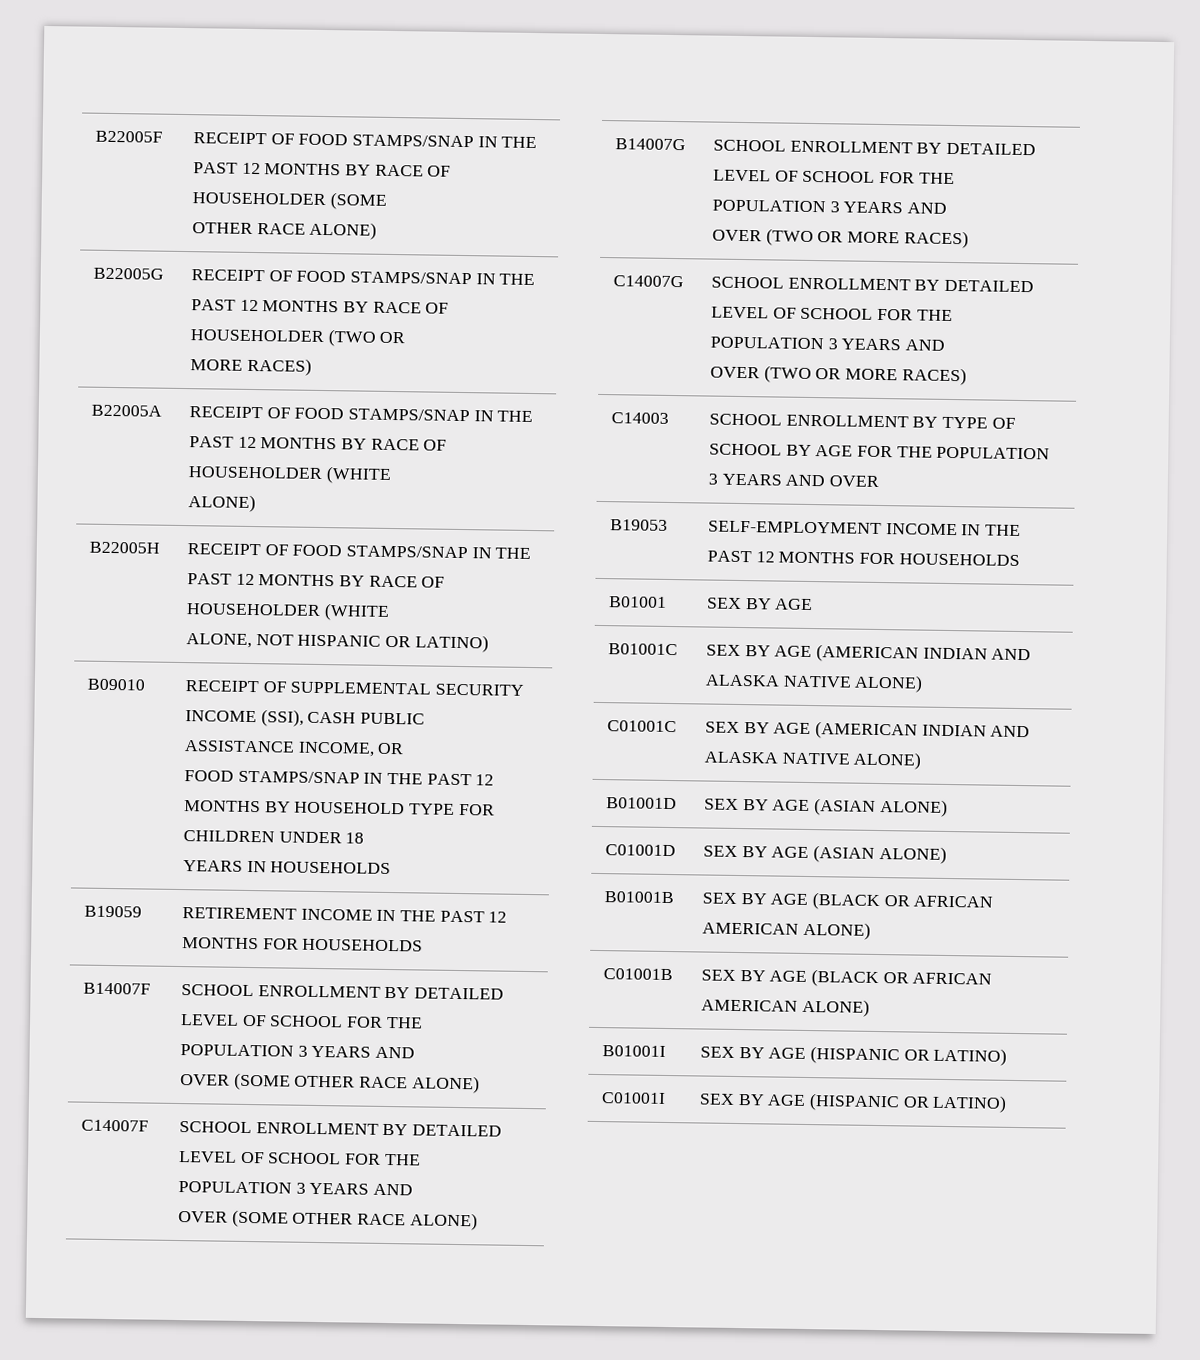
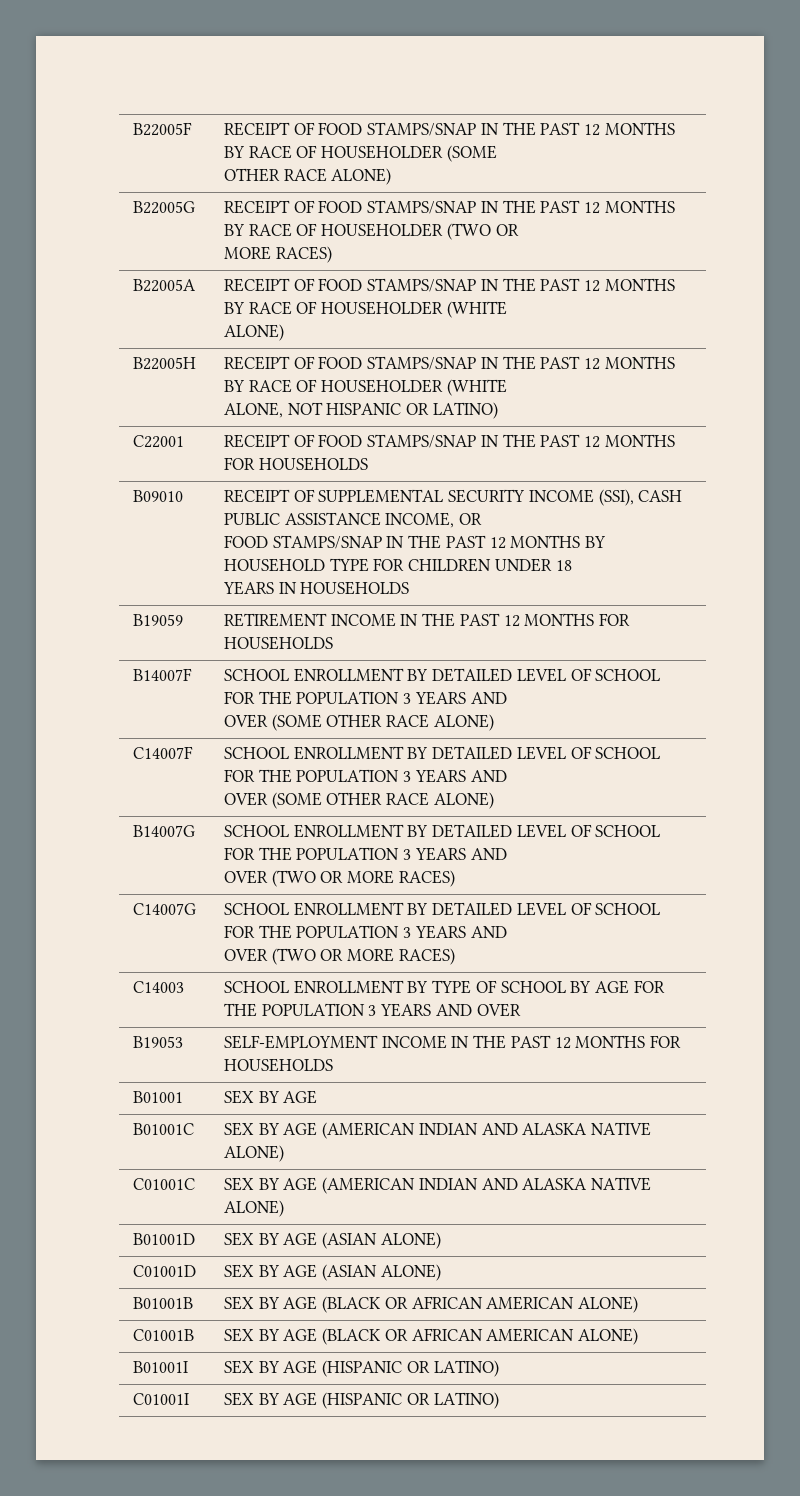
(489, 643) none -> [132,435,184,448] [223,434,675,448] [223,457,368,471] // C22001 | RECEIPT OF FOOD STAMPS/SNAP IN THE PAST 12 MONTHS FOR HOUSEHOLDS

